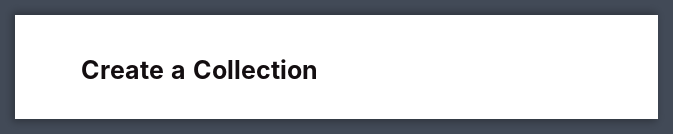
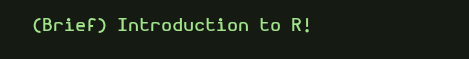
[81,59,318,79] Create a Collection -> [32,18,312,33] (Brief) Introduction to R!

